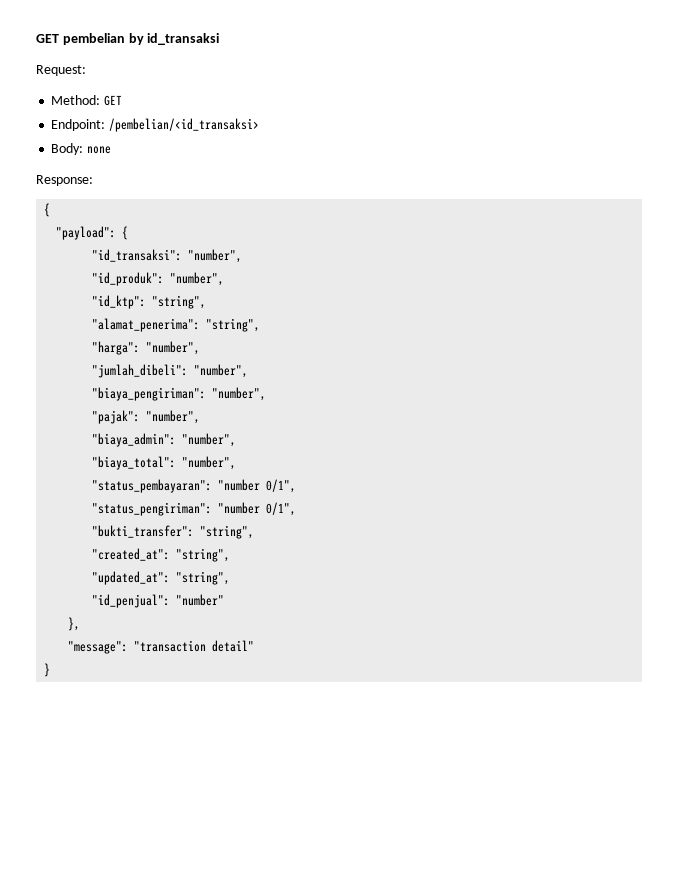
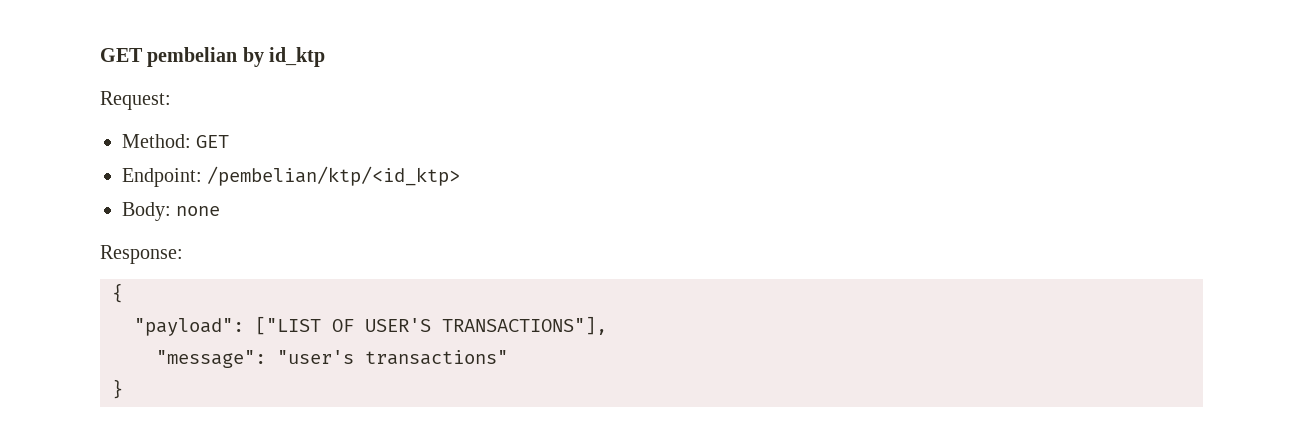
[147,33,220,45] id_transaksi -> [269,47,326,67] id_ktp
[109,118,260,132] /pembelian/<id_transaksi> -> [207,166,461,186] /pembelian/ktp/<id_ktp>
[122,226,129,240] [92,249,243,263] [92,272,225,286] [92,295,207,309] [92,318,261,332] [92,341,201,355] [92,364,249,378] [92,387,267,401] [92,410,201,424] [92,433,237,447] [92,456,237,470] [92,479,297,493] [92,502,297,516] [92,525,255,539] [92,548,231,562] [92,571,231,585] [92,594,225,608] [68,617,81,631] { // "id_transaksi": "number", // "id_produk": "number", // "id_ktp": "string", // "alamat_penerima": "string", // "harga": "number", // "jumlah_dibeli": "number", // "biaya_pengiriman": "number", // "pajak": "number", // "biaya_admin": "number", // "biaya_total": "number", // "status_pembayaran": "number 0/1", // "status_pengiriman": "number 0/1", // "bukti_transfer": "string", // "created_at": "string", // "updated_at": "string", // "id_penjual": "number" // }, -> [255,316,607,335] ["LIST OF USER'S TRANSACTIONS"],
[134,640,255,652] "transaction detail" -> [277,350,508,365] "user's transactions"

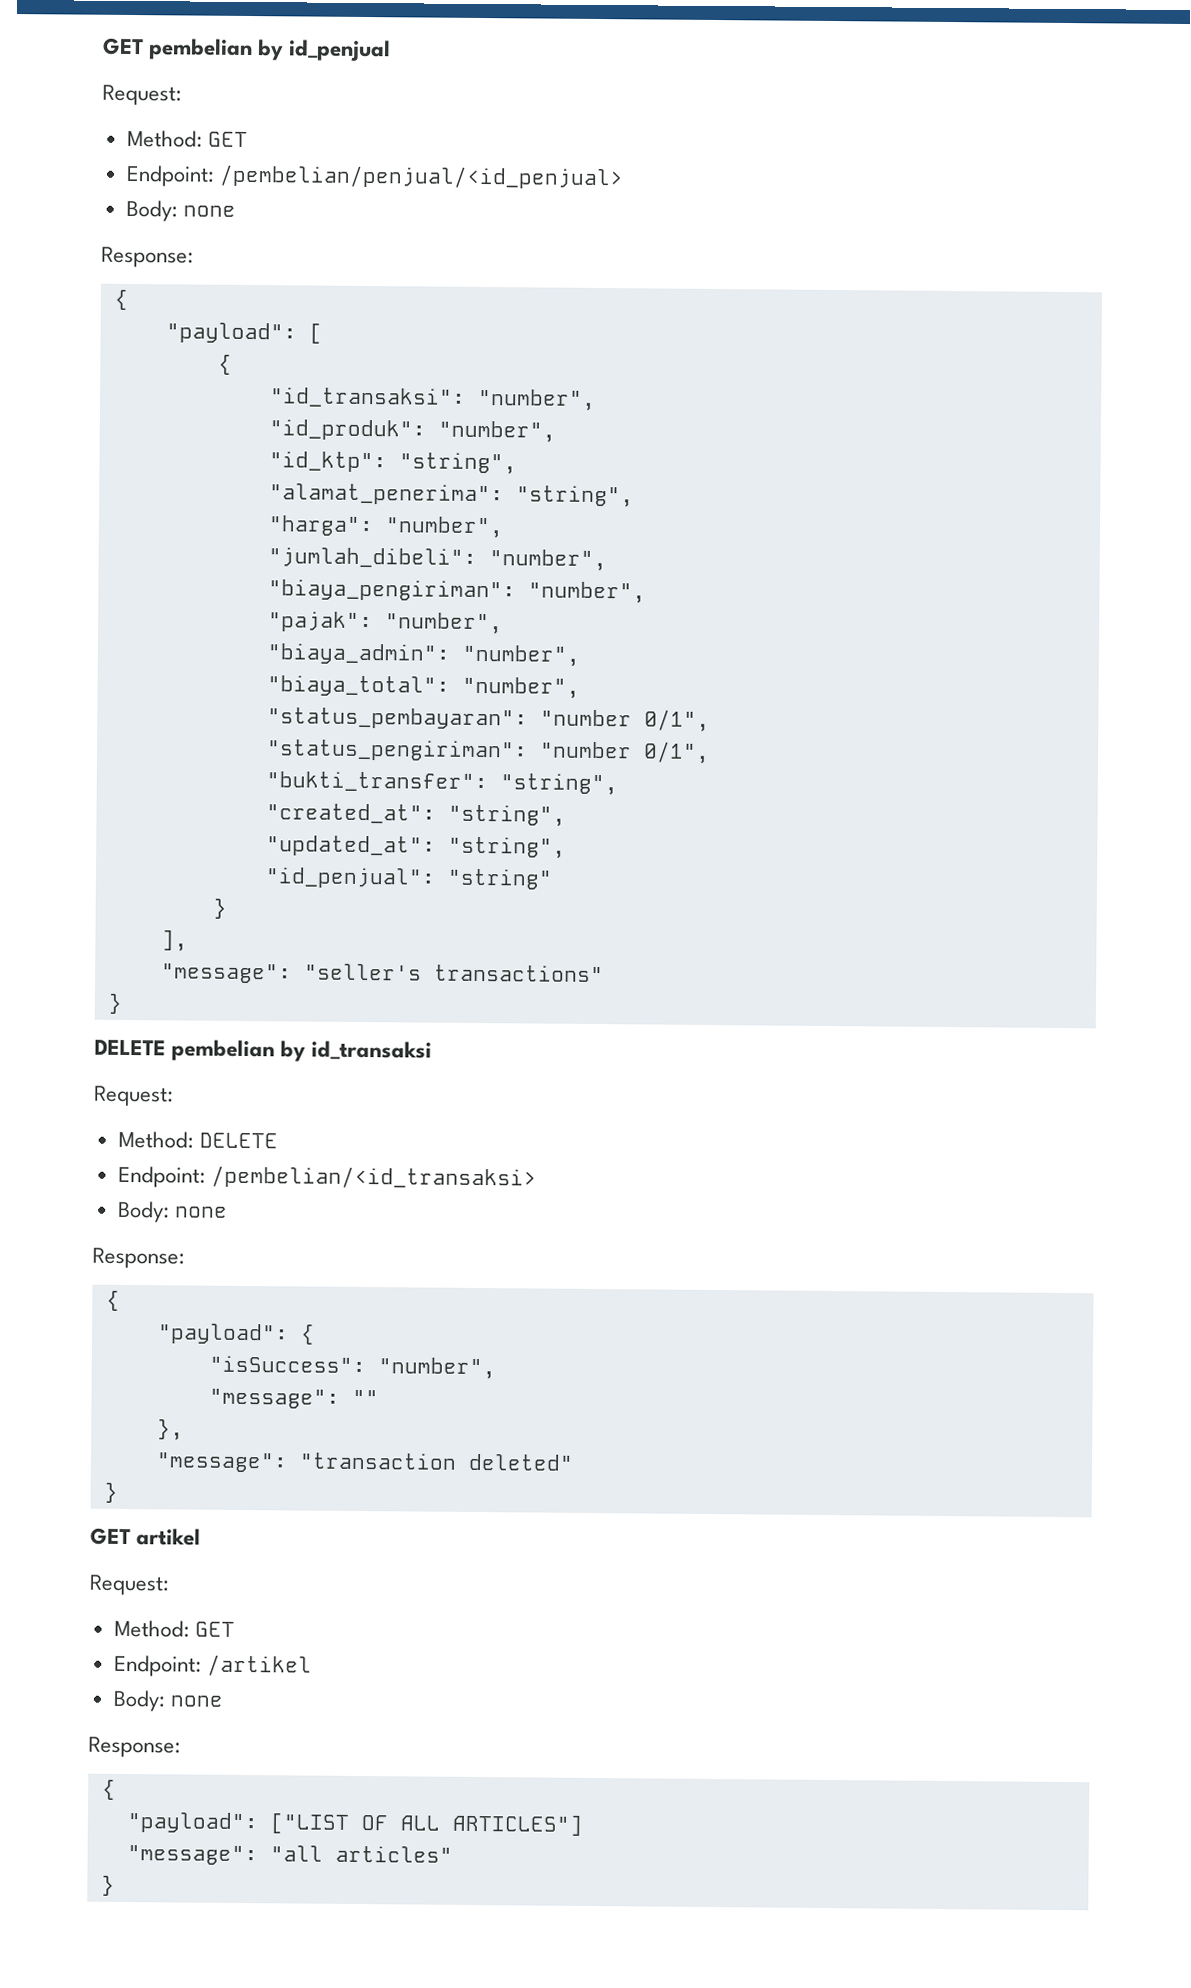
[269,47,326,67] [100,91,171,110] [122,134,230,148] [122,166,461,187] id_ktp // Request: // Method: GET // Endpoint: /pembelian/ktp/<id_ktp> -> [288,39,392,62] [102,84,182,106] [126,129,248,148] [125,164,624,190] [125,199,236,222] [101,246,194,268] [113,289,129,310] [165,322,323,344] [217,354,232,375] [269,387,596,411] [268,419,556,443] [268,451,517,475] [268,483,634,508] [267,515,504,539] [267,547,607,572] [267,579,646,604] [267,611,503,635] [266,643,580,667] [266,675,580,699] [266,707,710,732] [265,739,710,764] [265,771,618,796] [265,803,566,827] [265,835,566,859] [264,867,553,890] [212,898,227,919] [160,930,188,952] [160,963,604,984] [107,993,122,1014] [94,1039,433,1062] [94,1085,174,1107] [117,1130,278,1149] [117,1165,537,1190] [117,1200,228,1223] [92,1247,185,1269] [105,1290,120,1311] [156,1323,315,1345] [208,1355,496,1380] [208,1388,379,1409] [156,1419,184,1441] [155,1452,574,1473] [103,1482,118,1503] [90,1527,202,1546] [89,1574,170,1596] [113,1619,235,1638] [113,1654,312,1677] id_penjual // Request: // Method: GET // Endpoint: /pembelian/penjual/<id_penjual> // Body: none // Response: // { // "payload": [ // { // "id_transaksi": "number", // "id_produk": "number", // "id_ktp": "string", // "alamat_penerima": "string", // "harga": "number", // "jumlah_dibeli": "number", // "biaya_pengiriman": "number", // "pajak": "number", // "biaya_admin": "number", // "biaya_total": "number", // "status_pembayaran": "number 0/1", // "status_pengiriman": "number 0/1", // "bukti_transfer": "string", // "created_at": "string", // "updated_at": "string", // "id_penjual": "string" // } // ], // "message": "seller's transactions" // } // DELETE pembelian by id_transaksi // Request: // Method: DELETE // Endpoint: /pembelian/<id_transaksi> // Body: none // Response: // { // "payload": { // "isSuccess": "number", // "message": "" // }, // "message": "transaction deleted" // } // GET artikel // Request: // Method: GET // Endpoint: /artikel
[365,316,607,335] [156,350,508,368] USER'S TRANSACTIONS"], // "message": "user's transactions" -> [399,1814,583,1836] [126,1845,453,1866] ALL ARTICLES"] // "message": "all articles"

